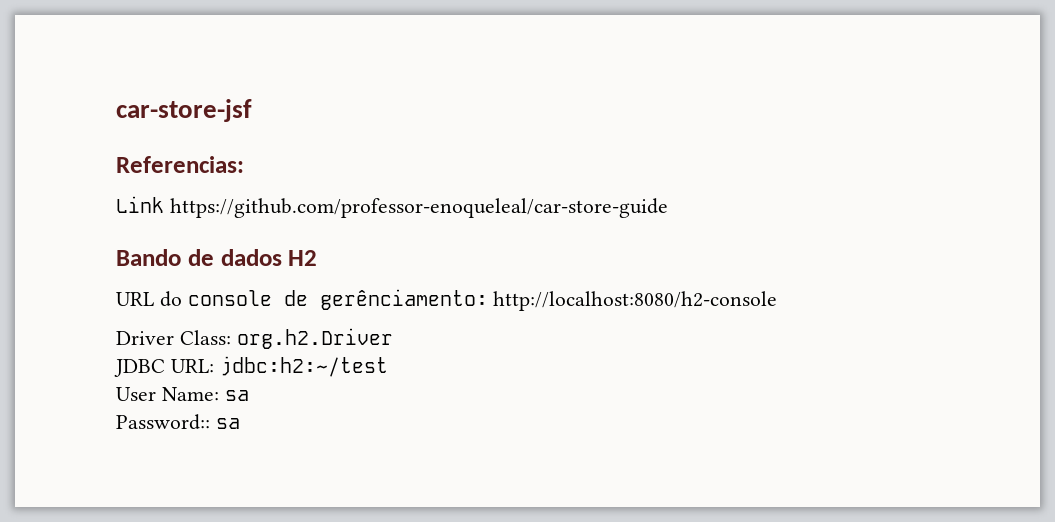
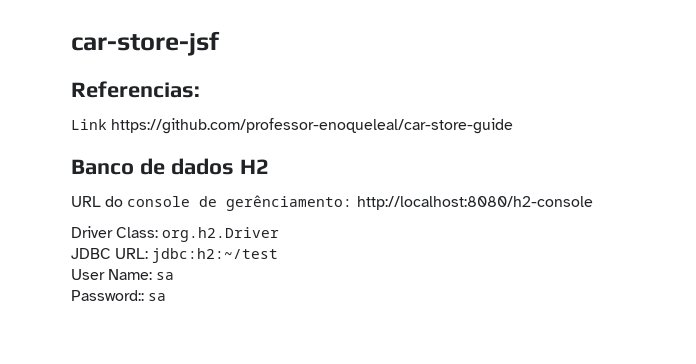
[116,249,181,266] Bando -> [71,159,134,175] Banco

